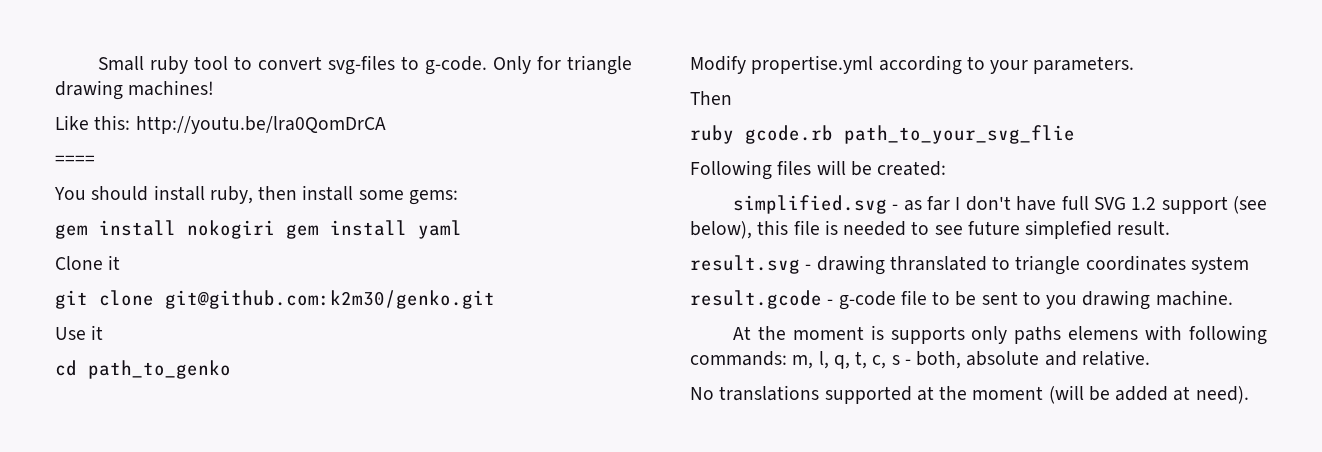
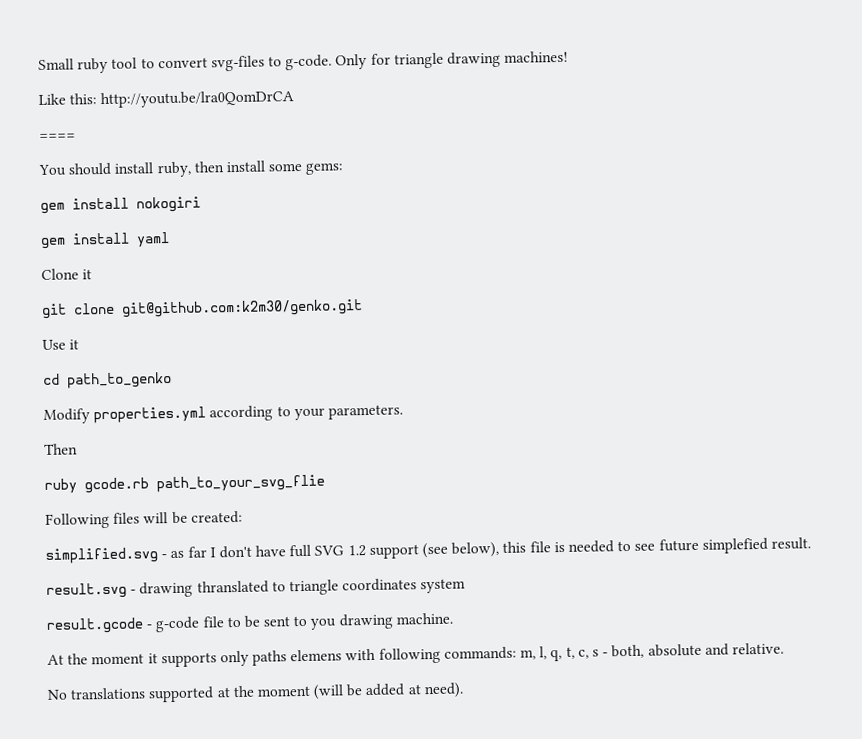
(275, 229) none -> (201, 204) //
[751,55,874,74] propertise.yml -> [93,406,207,424] properties.yml
[870,325,884,340] is -> [147,653,158,664] it

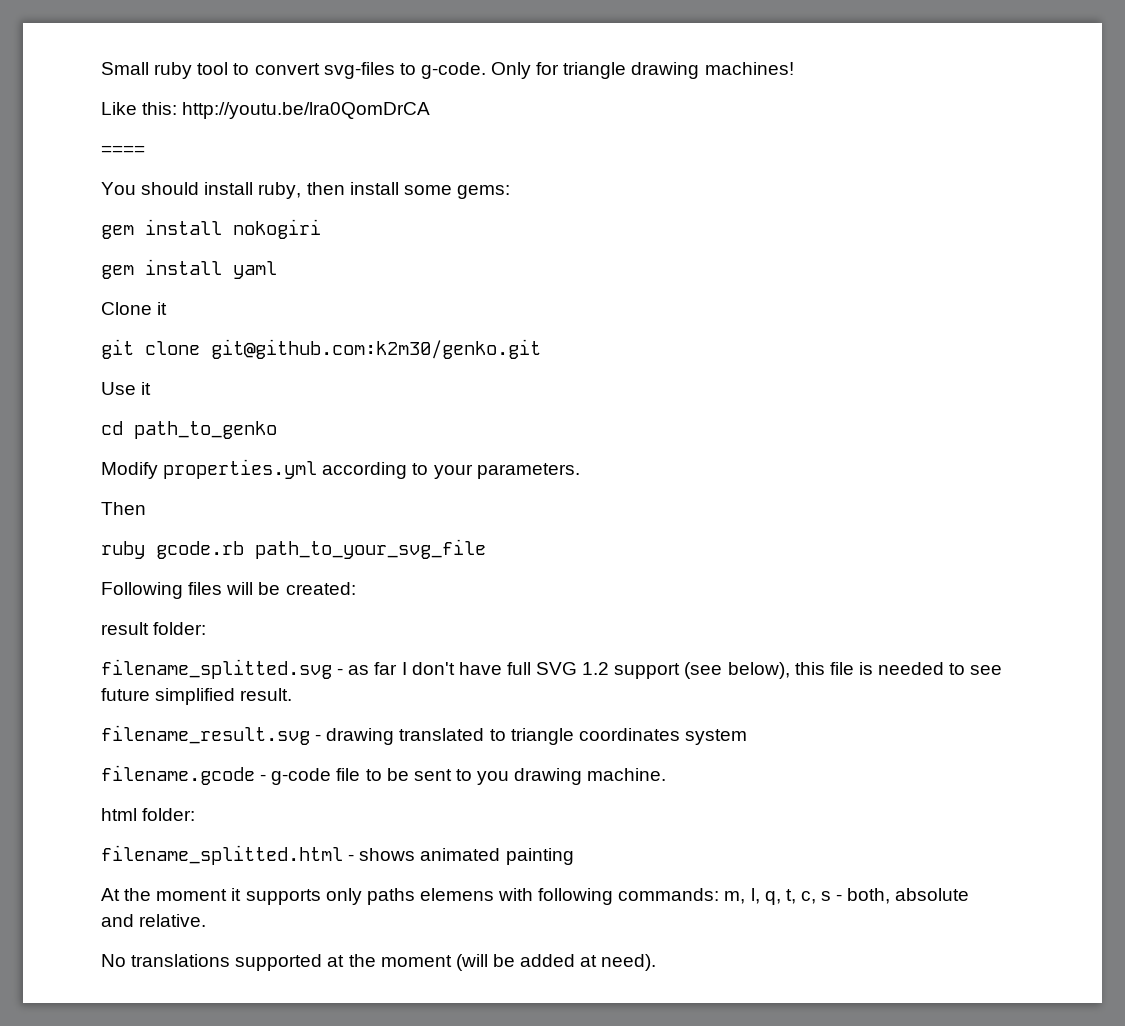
[156,474,325,493] path_to_your_svg_flie -> [255,539,486,559] path_to_your_svg_file
[45,547,158,564] simplified.svg -> [101,622,207,635] [101,659,332,679] result folder: // filename_splitted.svg
[701,537,768,554] simplefied -> [155,688,236,705] simplified
[46,582,127,599] result.svg -> [101,725,310,745] filename_result.svg
[196,580,269,594] thranslated -> [399,728,485,741] translated
[46,617,144,634] result.gcode -> [101,765,255,785] filename.gcode
(453, 618) none -> [101,808,196,821] [101,845,574,865] // html folder: // filename_splitted.html - shows animated painting

